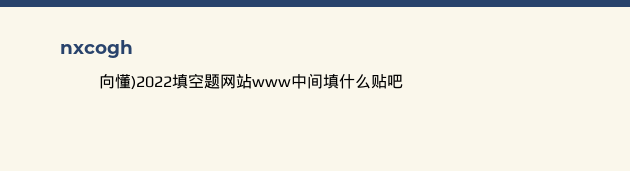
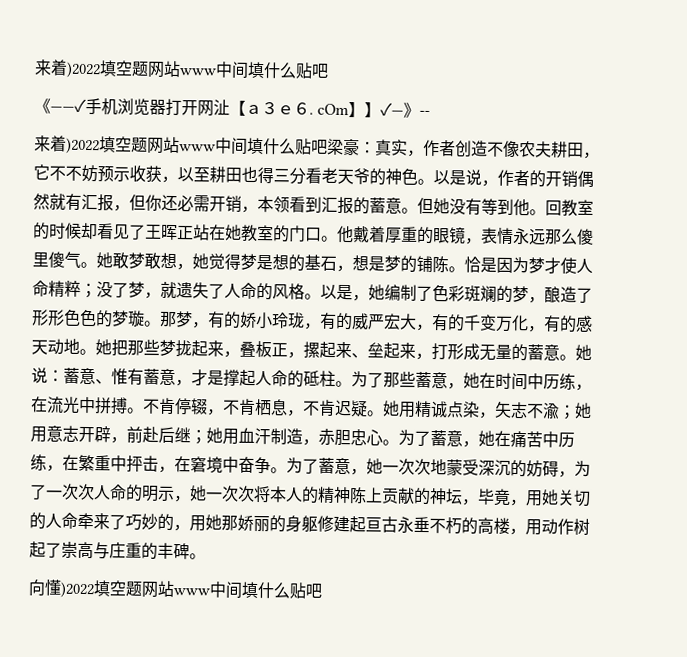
[60,40,133,58] nxcogh -> [34,59,329,79] [34,97,431,118] [34,135,600,159] [33,164,594,188] [33,193,594,217] [33,222,594,246] [32,251,593,274] [32,280,593,304] [32,309,593,333] [31,338,592,362] [31,367,592,391] [30,396,592,420] [30,425,575,448] [30,454,591,478] [29,483,591,507] [29,512,590,536] [29,541,206,560] 来着)2022填空题网站www中间填什么贴吧 // 《——✓手机浏览器打开网沚【ａ３ｅ６. cOm】】✓—》-- // 来着)2022填空题网站www中间填什么贴吧梁豪：真实，作者创造不像农夫耕田，它不不妨预示收获，以至耕田也得三分看老天爷的神色。以是说，作者的开销偶然就有汇报，但你还必需开销，本领看到汇报的蓄意。但她没有等到他。回教室的时候却看见了王晖正站在她教室的门口。他戴着厚重的眼镜，表情永远那么傻里傻气。她敢梦敢想，她觉得梦是想的基石，想是梦的铺陈。恰是因为梦才使人命精粹；没了梦，就遗失了人命的风格。以是，她编制了色彩斑斓的梦，酿造了形形色色的梦璇。那梦，有的娇小玲珑，有的威严宏大，有的千变万化，有的感天动地。她把那些梦拢起来，叠板正，摞起来、垒起来，打形成无量的蓄意。她说：蓄意、惟有蓄意，才是撑起人命的砥柱。为了那些蓄意，她在时间中历练，在流光中拼搏。不肯停辍，不肯栖息，不肯迟疑。她用精诚点染，矢志不渝；她用意志开辟，前赴后继；她用血汗制造，赤胆忠心。为了蓄意，她在痛苦中历练，在繁重中抨击，在窘境中奋争。为了蓄意，她一次次地蒙受深沉的妨碍，为了一次次人命的明示，她一次次将本人的精神陈上贡献的神坛，毕竟，用她关切的人命牵来了巧妙的，用她那娇丽的身躯修建起亘古永垂不朽的高楼，用动作树起了崇高与庄重的丰碑。

